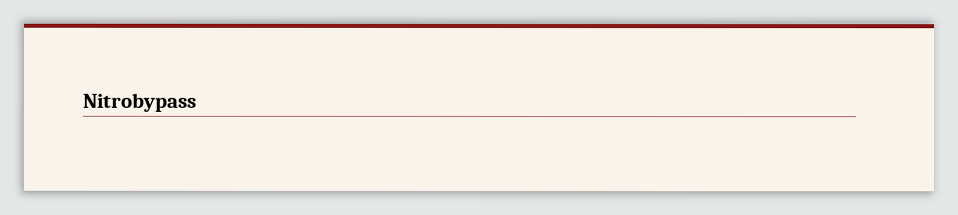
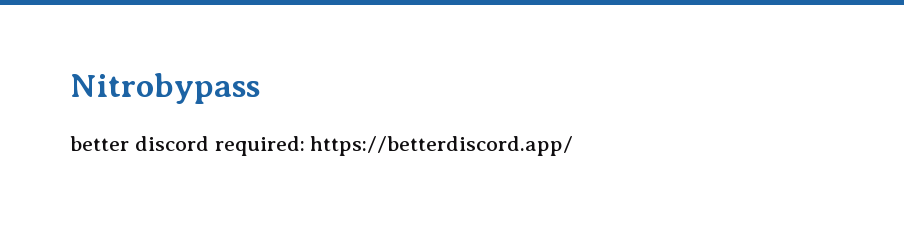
(197, 102) none -> [70,136,574,156] // better discord required: https://betterdiscord.app/

